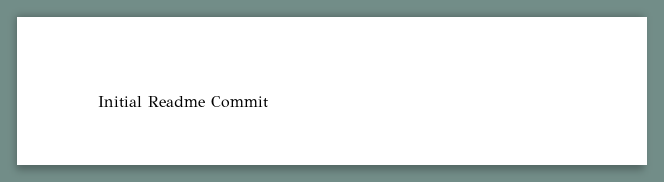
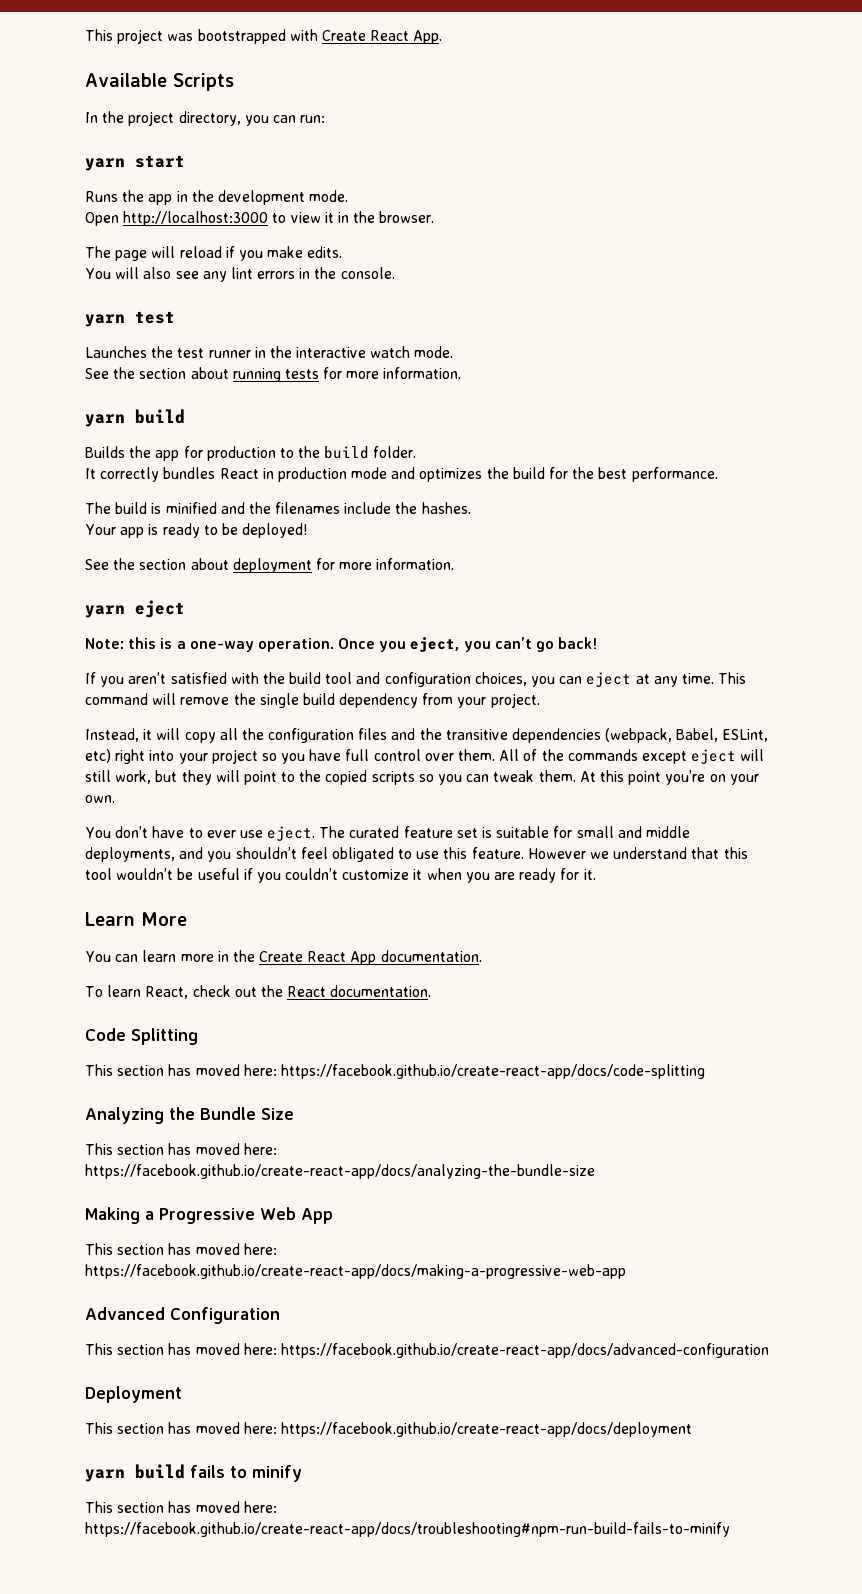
[98,96,268,108] Initial Readme Commit -> [85,29,443,44] [85,73,234,91] [85,111,326,126] [85,155,185,171] [85,190,349,205] [85,211,435,226] [85,246,343,261] [85,267,395,282] [85,311,175,327] [85,346,454,358] [85,367,462,382] [85,409,185,427] [85,446,417,461] [85,467,718,482] [85,502,471,514] [85,523,308,538] [85,558,455,573] [85,600,185,618] [85,637,598,652] [85,672,747,687] [85,693,540,708] [85,728,768,743] [85,749,765,764] [85,770,759,785] [85,795,115,803] [85,826,690,841] [85,847,748,862] [85,868,596,883] [85,912,187,926] [85,950,482,965] [85,985,432,999] [85,1028,198,1045] [85,1064,705,1079] [85,1107,294,1124] [85,1143,277,1155] [85,1164,595,1179] [85,1207,333,1224] [85,1243,277,1255] [85,1264,626,1279] [85,1307,280,1324] [85,1343,769,1358] [85,1386,182,1403] [85,1422,692,1437] [85,1464,302,1482] [85,1501,277,1513] [85,1522,730,1537] This project was bootstrapped with Create React App. // Available Scripts // In the project directory, you can run: // yarn start // Runs the app in the development mode. // Open http://localhost:3000 to view it in the browser. // The page will reload if you make edits. // You will also see any lint errors in the console. // yarn test // Launches the test runner in the interactive watch mode. // See the section about running tests for more information. // yarn build // Builds the app for production to the build folder. // It correctly bundles React in production mode and optimizes the build for the best performance. // The build is minified and the filenames include the hashes. // Your app is ready to be deployed! // See the section about deployment for more information. // yarn eject // Note: this is a one-way operation. Once you eject, you can’t go back! // If you aren’t satisfied with the build tool and configuration choices, you can eject at any time. This command will remove the single build dependency from your project. // Instead, it will copy all the configuration files and the transitive dependencies (webpack, Babel, ESLint, etc) right into your project so you have full control over them. All of the commands except eject will still work, but they will point to the copied scripts so you can tweak them. At this point you’re on your own. // You don’t have to ever use eject. The curated feature set is suitable for small and middle deployments, and you shouldn’t feel obligated to use this feature. However we understand that this tool wouldn’t be useful if you couldn’t customize it when you are ready for it. // Learn More // You can learn more in the Create React App documentation. // To learn React, check out the React documentation. // Code Splitting // This section has moved here: https://facebook.github.io/create-react-app/docs/code-splitting // Analyzing the Bundle Size // This section has moved here: https://facebook.github.io/create-react-app/docs/analyzing-the-bundle-size // Making a Progressive Web App // This section has moved here: https://facebook.github.io/create-react-app/docs/making-a-progressive-web-app // Advanced Configuration // This section has moved here: https://facebook.github.io/create-react-app/docs/advanced-configuration // Deployment // This section has moved here: https://facebook.github.io/create-react-app/docs/deployment // yarn build fails to minify // This section has moved here: https://facebook.github.io/create-react-app/docs/troubleshooting#npm-run-build-fails-to-minify

